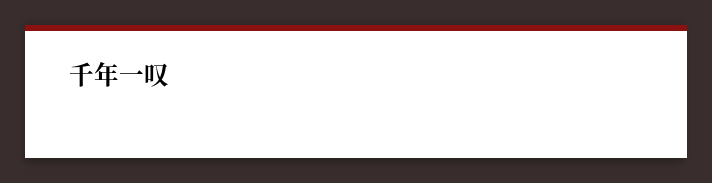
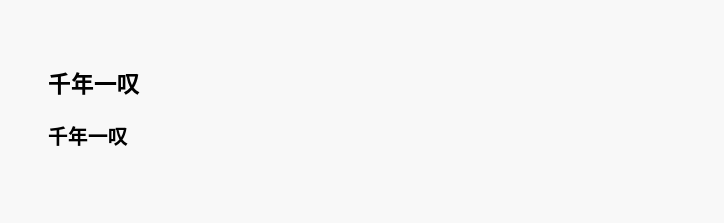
[69,61,169,87] 千年一叹 -> [48,72,140,95] [48,126,128,146] 千年一叹 // 千年一叹

